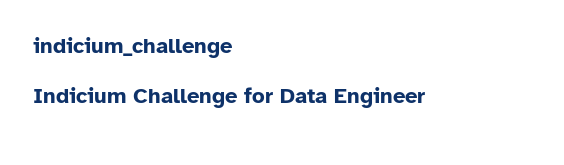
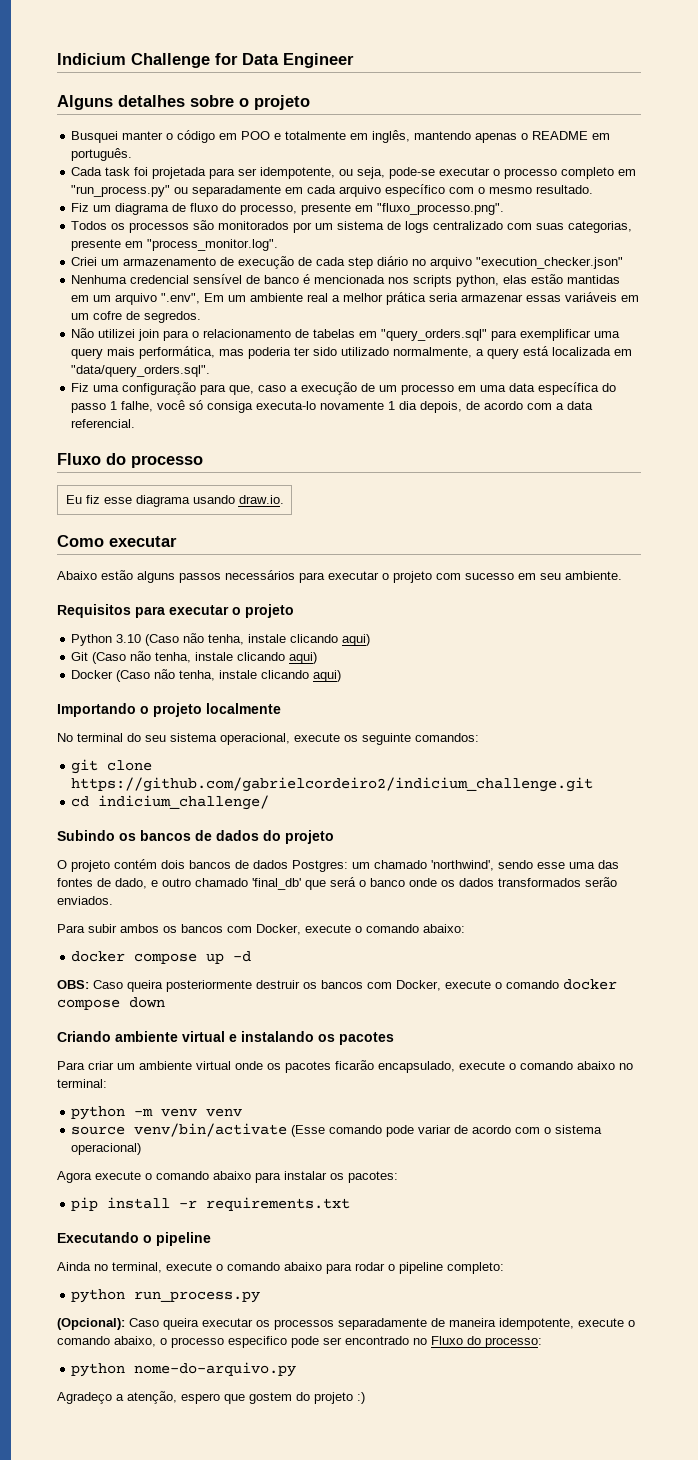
[33,37,233,58] indicium_challenge // -> (57, 59) none
(425, 97) none -> [57,95,310,110] [71,130,611,143] [71,148,133,161] [71,167,637,179] [71,184,594,197] [71,203,505,215] [71,220,633,233] [71,239,279,251] [71,256,624,269] [71,274,621,287] [71,292,640,305] [71,311,202,323] [71,328,621,341] [71,346,633,359] [71,365,211,377] [71,382,617,395] [71,400,594,413] [71,419,136,428] [57,453,203,468] [65,495,284,507] [57,535,177,547] [57,570,622,583] [57,604,294,618] [71,633,371,646] [71,651,318,664] [71,669,342,682] [57,703,281,717] [57,733,479,745] [71,759,153,774] [71,777,594,792] [71,795,270,810] [57,830,334,844] [57,859,619,872] [57,877,617,890] [57,896,113,905] [57,924,465,935] [71,951,252,964] [57,979,617,992] [57,997,165,1010] [57,1031,394,1045] [57,1060,633,1073] [57,1079,107,1088] [71,1106,243,1120] [71,1123,603,1137] [71,1143,142,1155] [57,1171,398,1183] [71,1197,351,1211] [57,1232,211,1246] [57,1262,504,1274] [71,1289,261,1303] [57,1318,635,1330] [57,1336,542,1348] [71,1362,297,1377] [57,1391,365,1404] // Alguns detalhes sobre o projeto // Busquei manter o código em POO e totalmente em inglês, mantendo apenas o README em português. // Cada task foi projetada para ser idempotente, ou seja, pode-se executar o processo completo em "run_process.py" ou separadamente em cada arquivo específico com o mesmo resultado. // Fiz um diagrama de fluxo do processo, presente em "fluxo_processo.png". // Todos os processos são monitorados por um sistema de logs centralizado com suas categorias, presente em "process_monitor.log". // Criei um armazenamento de execução de cada step diário no arquivo "execution_checker.json" // Nenhuma credencial sensível de banco é mencionada nos scripts python, elas estão mantidas em um arquivo ".env", Em um ambiente real a melhor prática seria armazenar essas variáveis em um cofre de segredos. // Não utilizei join para o relacionamento de tabelas em "query_orders.sql" para exemplificar uma query mais performática, mas poderia ter sido utilizado normalmente, a query está localizada em "data/query_orders.sql". // Fiz uma configuração para que, caso a execução de um processo em uma data específica do passo 1 falhe, você só consiga executa-lo novamente 1 dia depois, de acordo com a data referencial. // Fluxo do processo // Eu fiz esse diagrama usando draw.io. // Como executar // Abaixo estão alguns passos necessários para executar o projeto com sucesso em seu ambiente. // Requisitos para executar o projeto // Python 3.10 (Caso não tenha, instale clicando aqui) // Git (Caso não tenha, instale clicando aqui) // Docker (Caso não tenha, instale clicando aqui) // Importando o projeto localmente // No terminal do seu sistema operacional, execute os seguinte comandos: // git clone https://github.com/gabrielcordeiro2/indicium_challenge.git // cd indicium_challenge/ // Subindo os bancos de dados do projeto // O projeto contém dois bancos de dados Postgres: um chamado 'northwind', sendo esse uma das fontes de dado, e outro chamado 'final_db' que será o banco onde os dados transformados serão enviados. // Para subir ambos os bancos com Docker, execute o comando abaixo: // docker compose up -d // OBS: Caso queira posteriormente destruir os bancos com Docker, execute o comando docker compose down // Criando ambiente virtual e instalando os pacotes // Para criar um ambiente virtual onde os pacotes ficarão encapsulado, execute o comando abaixo no terminal: // python -m venv venv // source venv/bin/activate (Esse comando pode variar de acordo com o sistema operacional) // Agora execute o comando abaixo para instalar os pacotes: // pip install -r requirements.txt // Executando o pipeline // Ainda no terminal, execute o comando abaixo para rodar o pipeline completo: // python run_process.py // (Opcional): Caso queira executar os processos separadamente de maneira idempotente, execute o comando abaixo, o processo especifico pode ser encontrado no Fluxo do processo: // python nome-do-arquivo.py // Agradeço a atenção, espero que gostem do projeto :)

